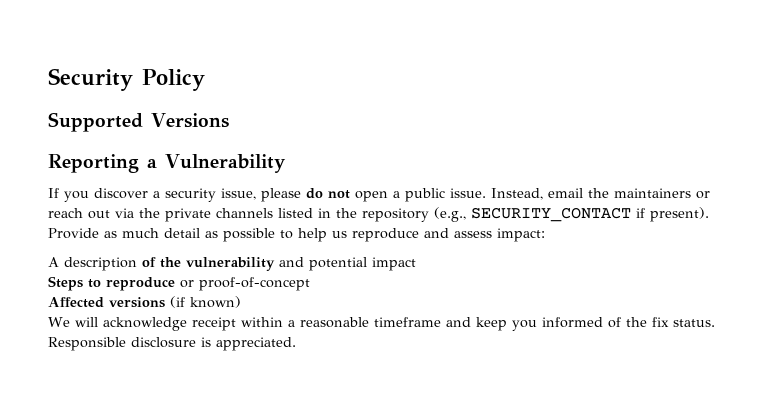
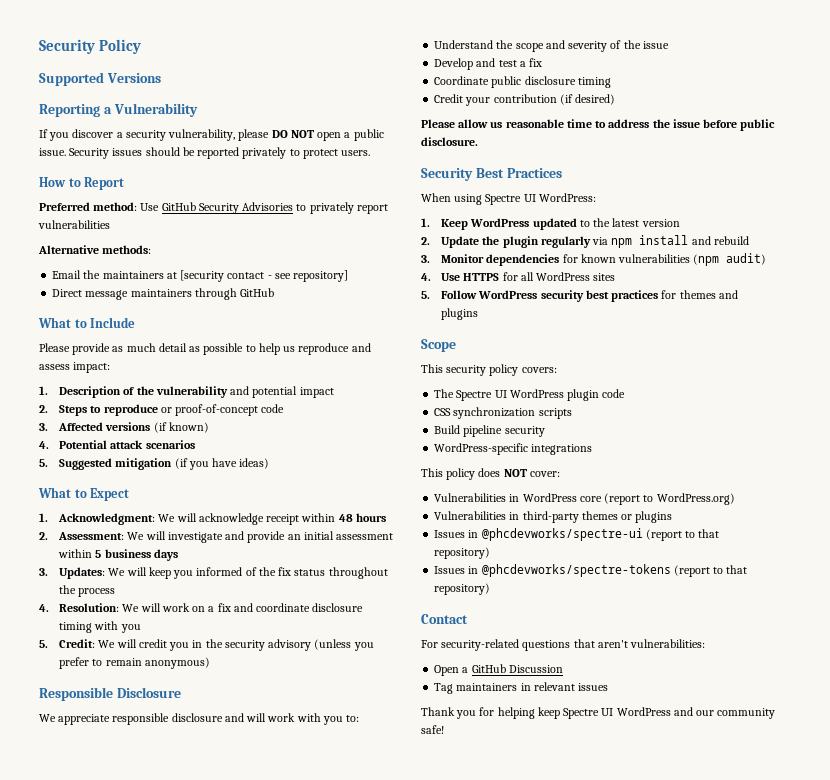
[221,188,710,202] [48,207,709,222] [48,228,99,239] issue, please do not open a public issue. Instead, email the maintainers or reach out via the private channels listed in the repository (e.g., SECURITY_CONTACT if present). Provide -> [168,129,384,141] [39,147,371,159] [39,177,125,190] [39,202,388,214] [38,220,110,229] [38,245,152,254] [52,270,349,282] [52,288,275,300] [38,317,136,328] [39,343,111,355] vulnerability, please DO NOT open a public issue. Security issues should be reported privately to protect users. // How to Report // Preferred method: Use GitHub Security Advisories to privately report vulnerabilities // Alternative methods: // Email the maintainers at [security contact - see repository] // Direct message maintainers through GitHub // What to Include // Please provide
[48,257,137,271] A description -> [39,386,122,398] 1. Description
(416, 264) none -> [39,405,48,413] 2.
(310, 284) // -> [261,404,285,413] [39,423,48,431] code // 3.
(241, 302) none -> [39,440,195,449] [39,458,270,470] [38,487,130,501] [39,513,156,525] 4. Potential attack scenarios // 5. Suggested mitigation (if you have ideas) // What to Expect // 1. Acknowledgment:
[287,317,471,328] a reasonable timeframe and -> [338,513,386,522] [39,531,394,543] [58,549,178,561] [39,567,147,579] 48 hours // 2. Assessment: We will investigate and provide an initial assessment within 5 business days // 3. Updates: We will
[672,319,715,327] [48,337,296,351] status. Responsible disclosure is appreciated. -> [294,567,388,579] [59,585,116,597] [39,603,364,612] [59,621,141,633] [39,639,374,651] [59,657,210,669] [39,687,181,701] [39,713,360,725] [434,40,669,52] [434,58,543,70] [434,76,611,88] [434,94,616,106] [421,119,776,131] [421,137,478,146] [421,168,562,181] [421,193,596,205] [421,218,680,230] [421,235,749,248] [421,253,767,266] [421,272,616,281] [421,290,738,302] [441,308,479,320] [421,339,456,352] [421,364,557,376] [434,389,626,401] [434,407,572,419] [434,425,545,437] [434,443,593,455] [421,468,560,480] [434,493,735,505] [434,511,673,523] [434,528,720,541] [434,547,491,559] [434,564,748,577] [434,583,491,595] [421,614,468,624] [421,639,706,651] [434,664,563,676] [434,682,609,694] [421,707,776,719] [421,725,444,734] status throughout the process // 4. Resolution: We will work on a fix and coordinate disclosure timing with you // 5. Credit: We will credit you in the security advisory (unless you prefer to remain anonymous) // Responsible Disclosure // We appreciate responsible disclosure and will work with you to: // Understand the scope and severity of the issue // Develop and test a fix // Coordinate public disclosure timing // Credit your contribution (if desired) // Please allow us reasonable time to address the issue before public disclosure. // Security Best Practices // When using Spectre UI WordPress: // 1. Keep WordPress updated to the latest version // 2. Update the plugin regularly via npm install and rebuild // 3. Monitor dependencies for known vulnerabilities (npm audit) // 4. Use HTTPS for all WordPress sites // 5. Follow WordPress security best practices for themes and plugins // Scope // This security policy covers: // The Spectre UI WordPress plugin code // CSS synchronization scripts // Build pipeline security // WordPress-specific integrations // This policy does NOT cover: // Vulnerabilities in WordPress core (report to WordPress.org) // Vulnerabilities in third-party themes or plugins // Issues in @phcdevworks/spectre-ui (report to that repository) // Issues in @phcdevworks/spectre-tokens (report to that repository) // Contact // For security-related questions that aren't vulnerabilities: // Open a GitHub Discussion // Tag maintainers in relevant issues // Thank you for helping keep Spectre UI WordPress and our community safe!

